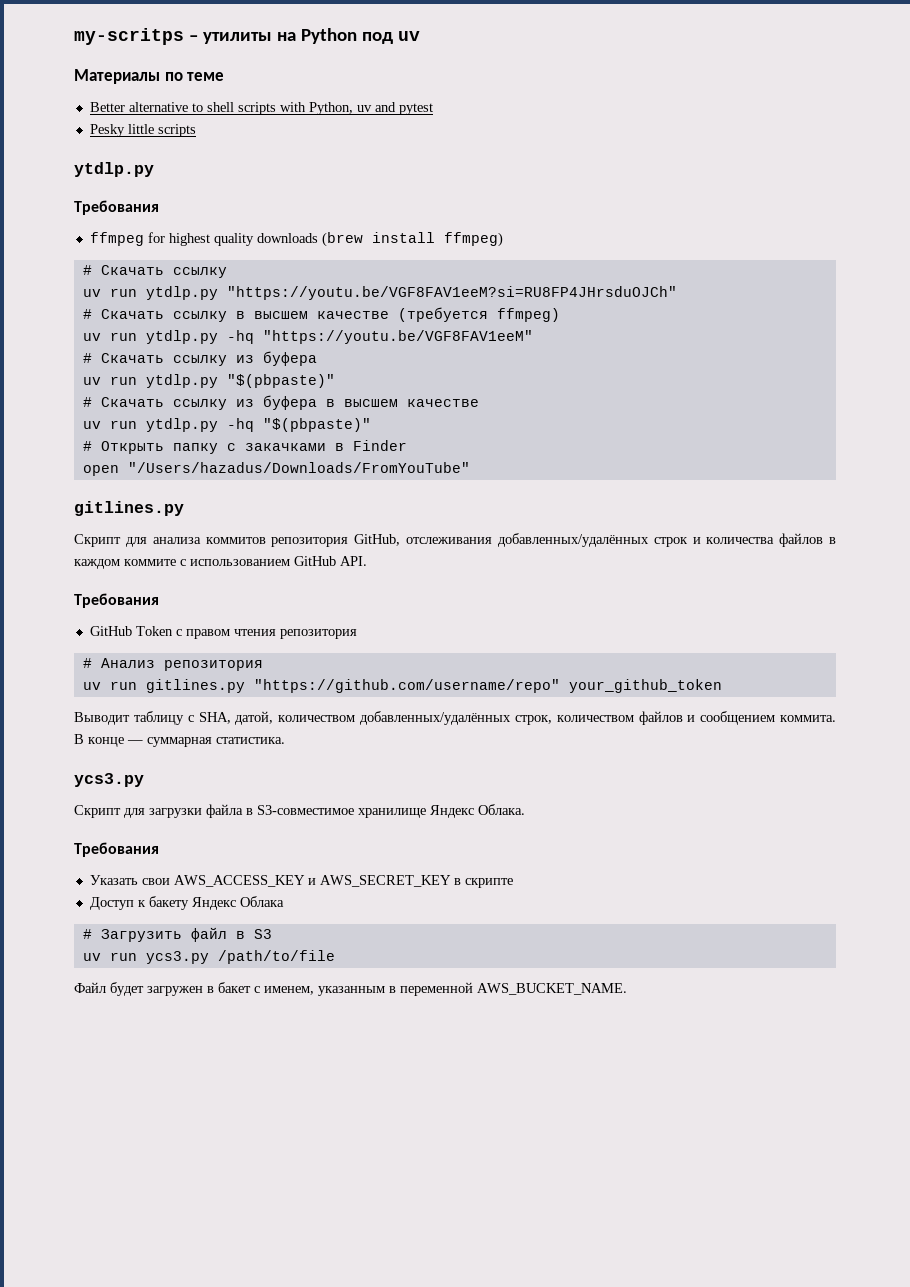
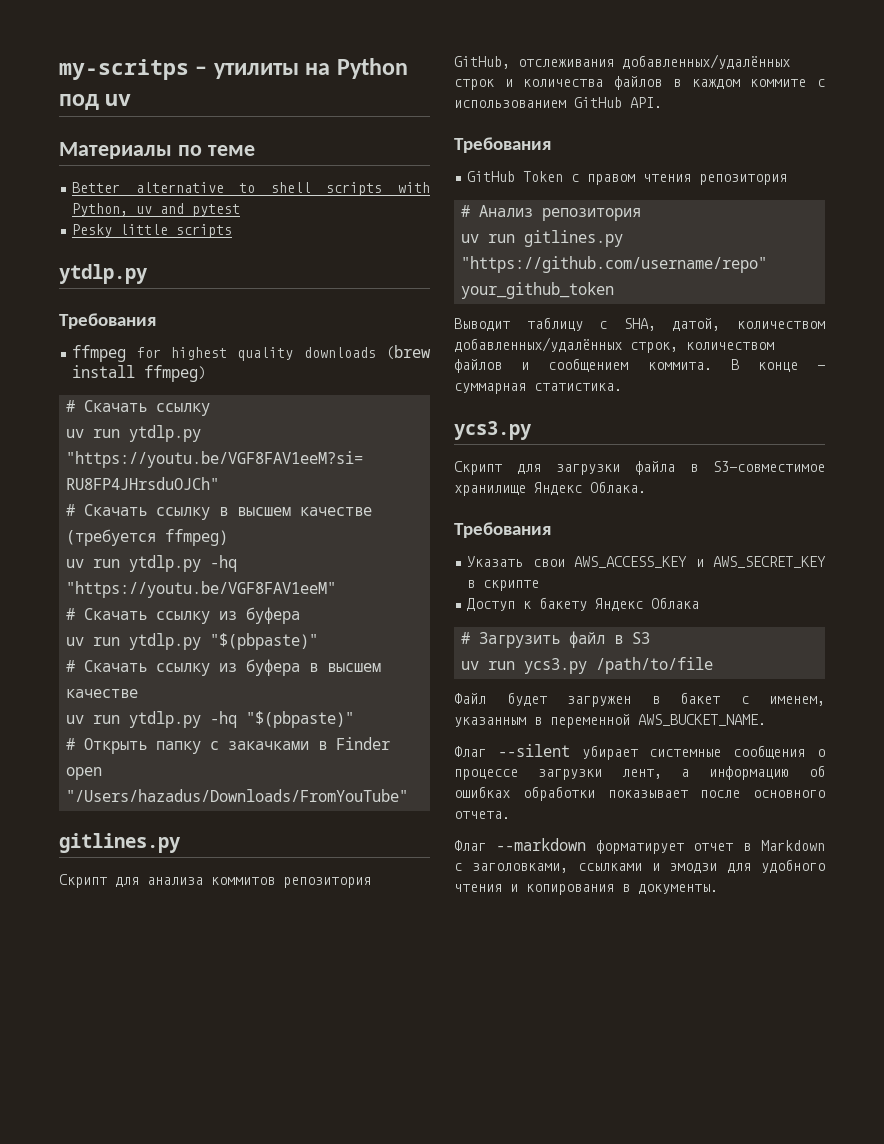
(627, 989) none -> [454,744,825,760] [454,765,825,780] [454,786,825,801] [454,811,510,819] [454,838,825,854] [454,859,825,873] [454,884,718,895] // Флаг --silent убирает системные сообщения о процессе загрузки лент, а информацию об ошибках обработки показывает после основного отчета. // Флаг --markdown форматирует отчет в Markdown с заголовками, ссылками и эмодзи для удобного чтения и копирования в документы.

